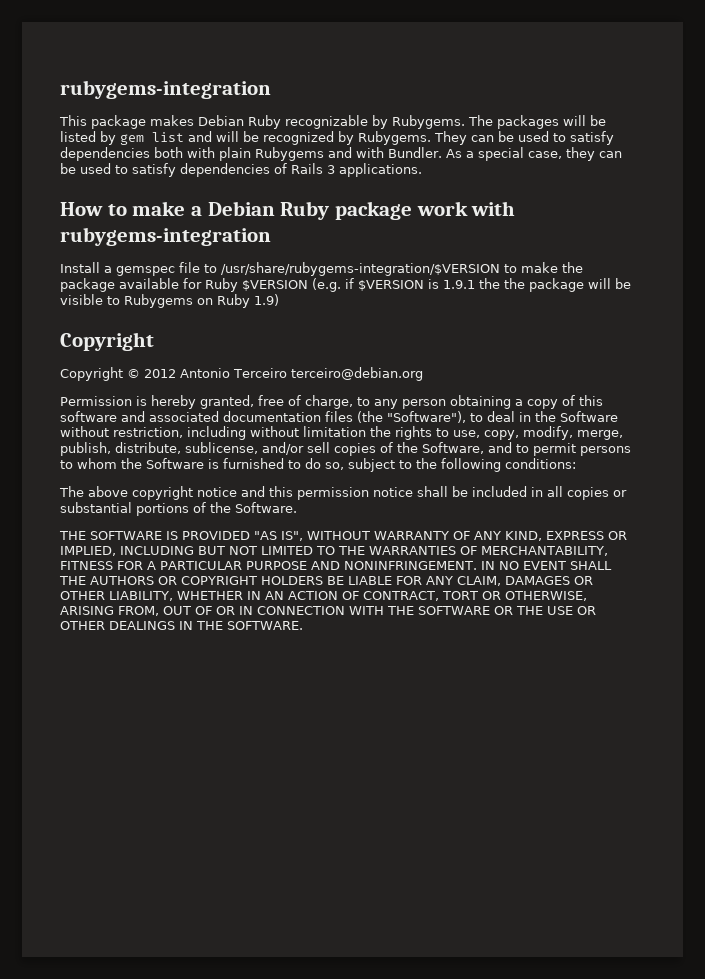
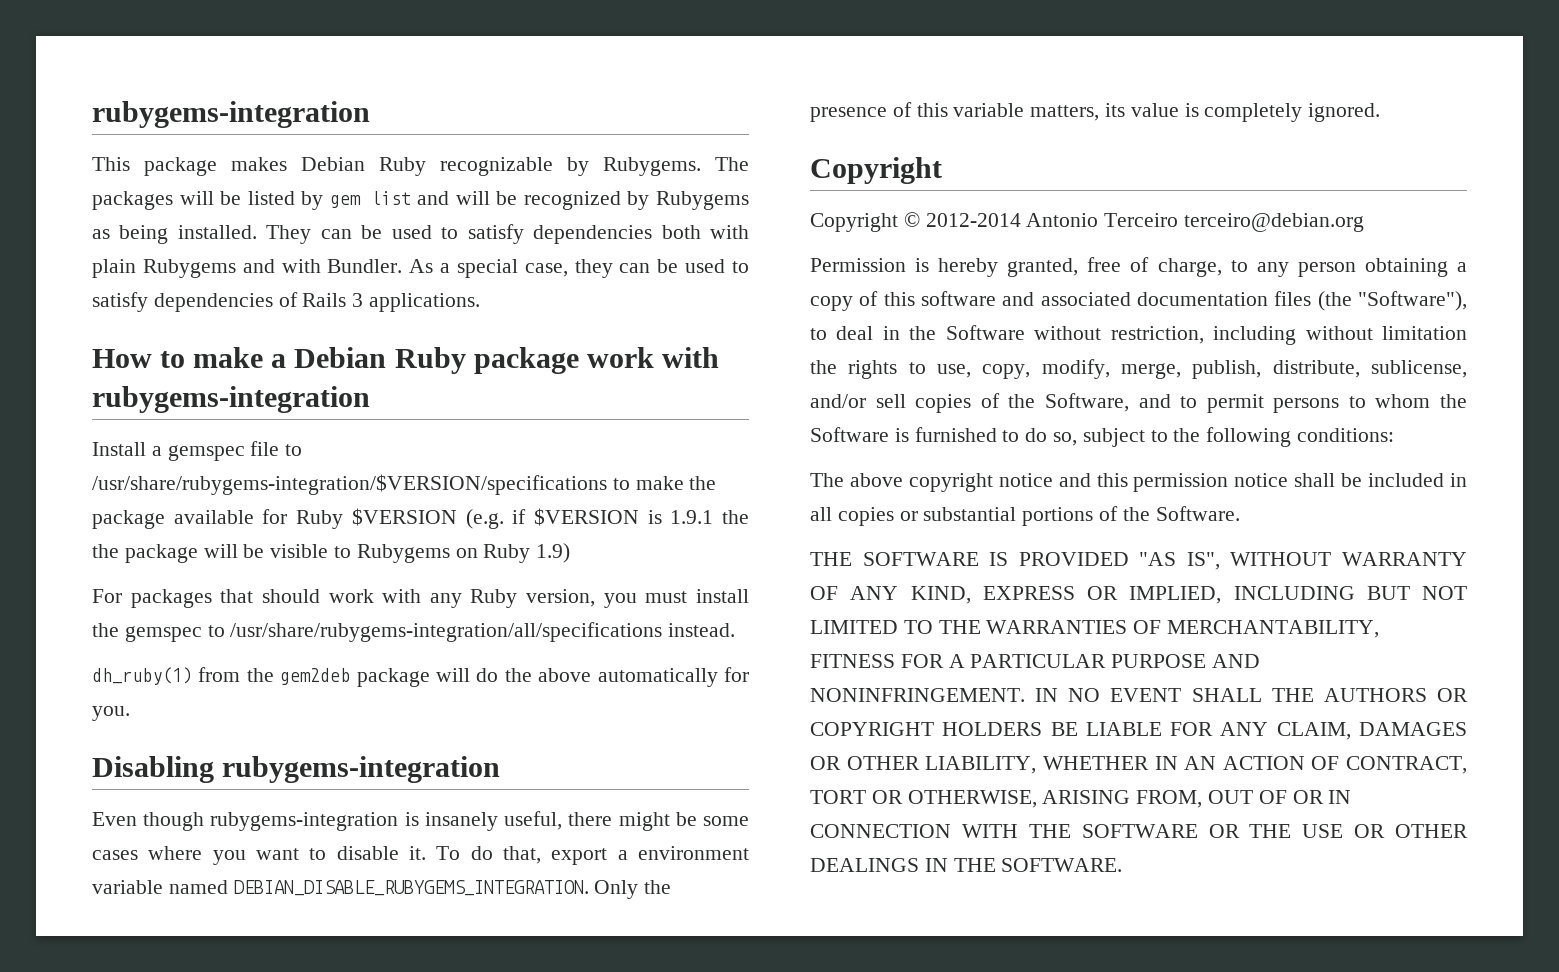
[358,131,431,145] Rubygems. -> [656,191,750,210] [92,225,257,244] Rubygems as being installed.
[221,262,500,276] /usr/share/rubygems-integration/$VERSION -> [92,474,607,495] /usr/share/rubygems-integration/$VERSION/specifications
(279, 300) none -> [92,589,749,608] [92,622,736,642] [92,667,749,687] [92,706,130,721] [92,756,501,783] [92,811,749,831] [92,846,749,865] [92,880,672,899] [810,102,1381,122] // For packages that should work with any Ruby version, you must install the gemspec to /usr/share/rubygems-integration/all/specifications instead. // dh_ruby(1) from the gem2deb package will do the above automatically for you. // Disabling rubygems-integration // Even though rubygems-integration is insanely useful, there might be some cases where you want to disable it. To do that, export a environment variable named DEBIAN_DISABLE_RUBYGEMS_INTEGRATION. Only the presence of this variable matters, its value is completely ignored.
[144,369,176,378] 2012 -> [925,213,1021,227] 2012-2014

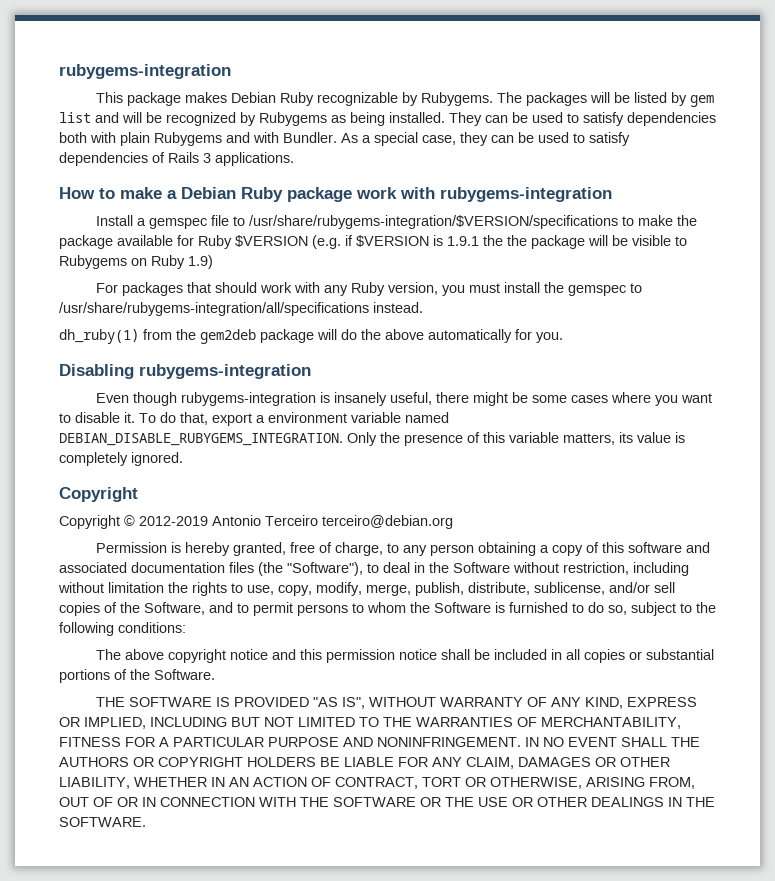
[925,213,1021,227] 2012-2014 -> [139,516,208,526] 2012-2019

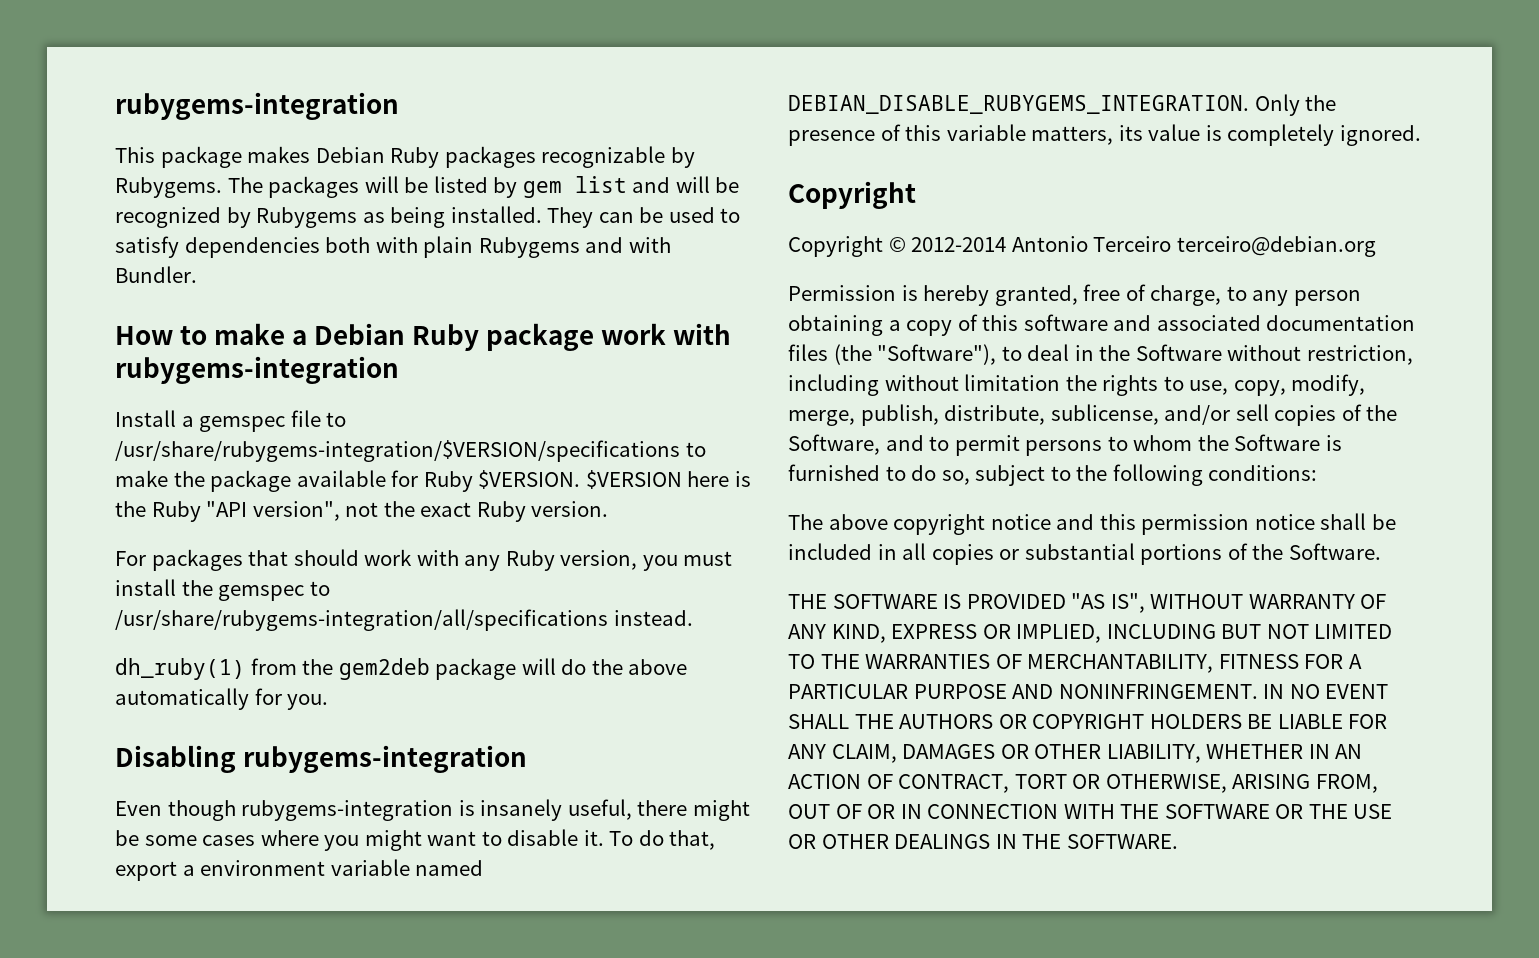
(314, 99) none -> [444,146,536,168] packages
[341,132,630,146] [59,152,294,166] As a special case, they can be used to satisfy dependencies of Rails 3 applications. -> (197, 274) none
[235,235,687,249] [59,255,213,269] $VERSION (e.g. if $VERSION is 1.9.1 the the package will be visible to Rubygems on Ruby 1.9) -> [478,470,751,489] [115,501,609,522] $VERSION. $VERSION here is the Ruby "API version", not the exact Ruby version.
(678, 400) none -> [364,830,422,851] might
[139,516,208,526] 2012-2019 -> [911,237,1007,252] 2012-2014

